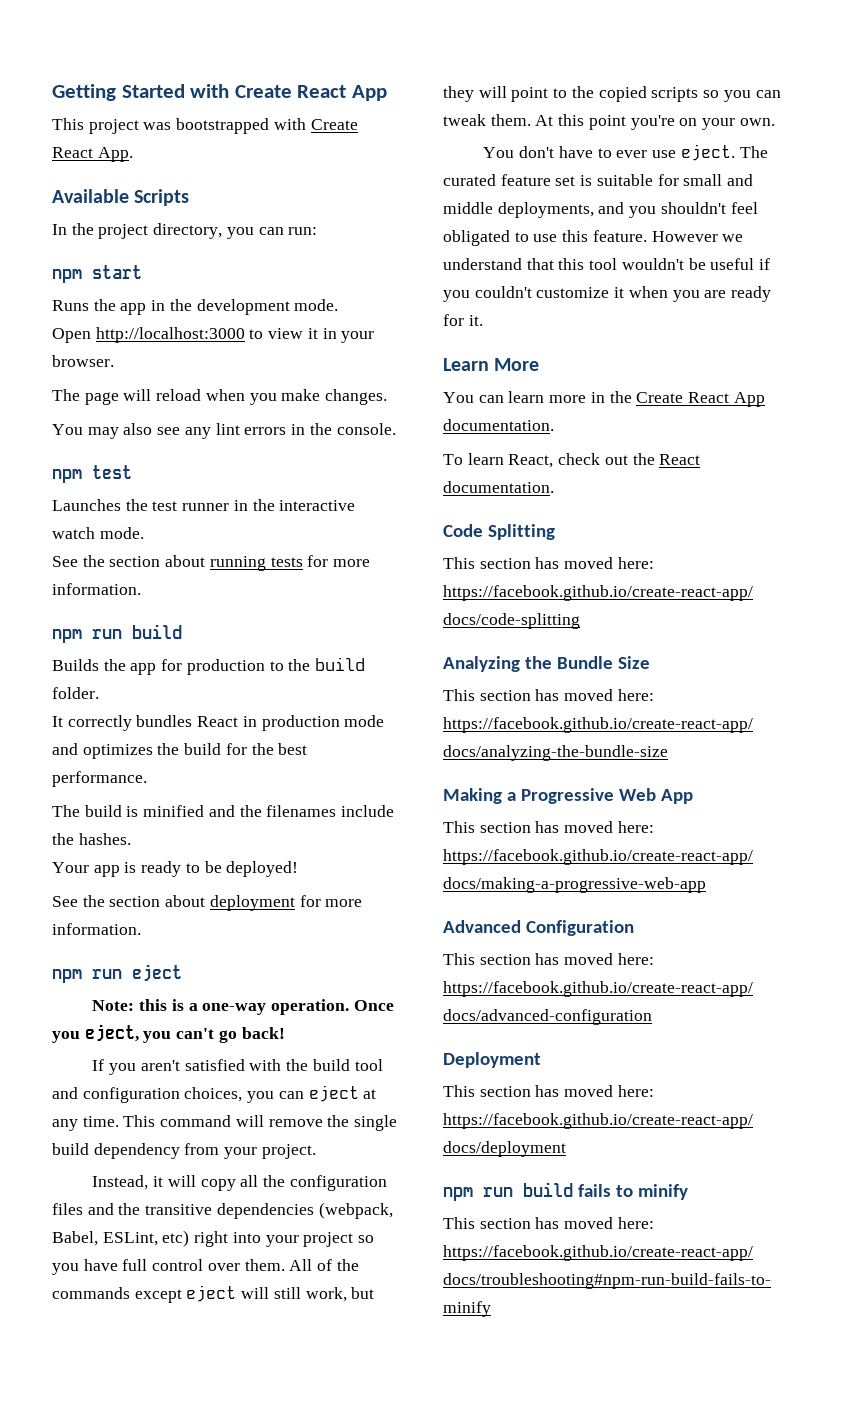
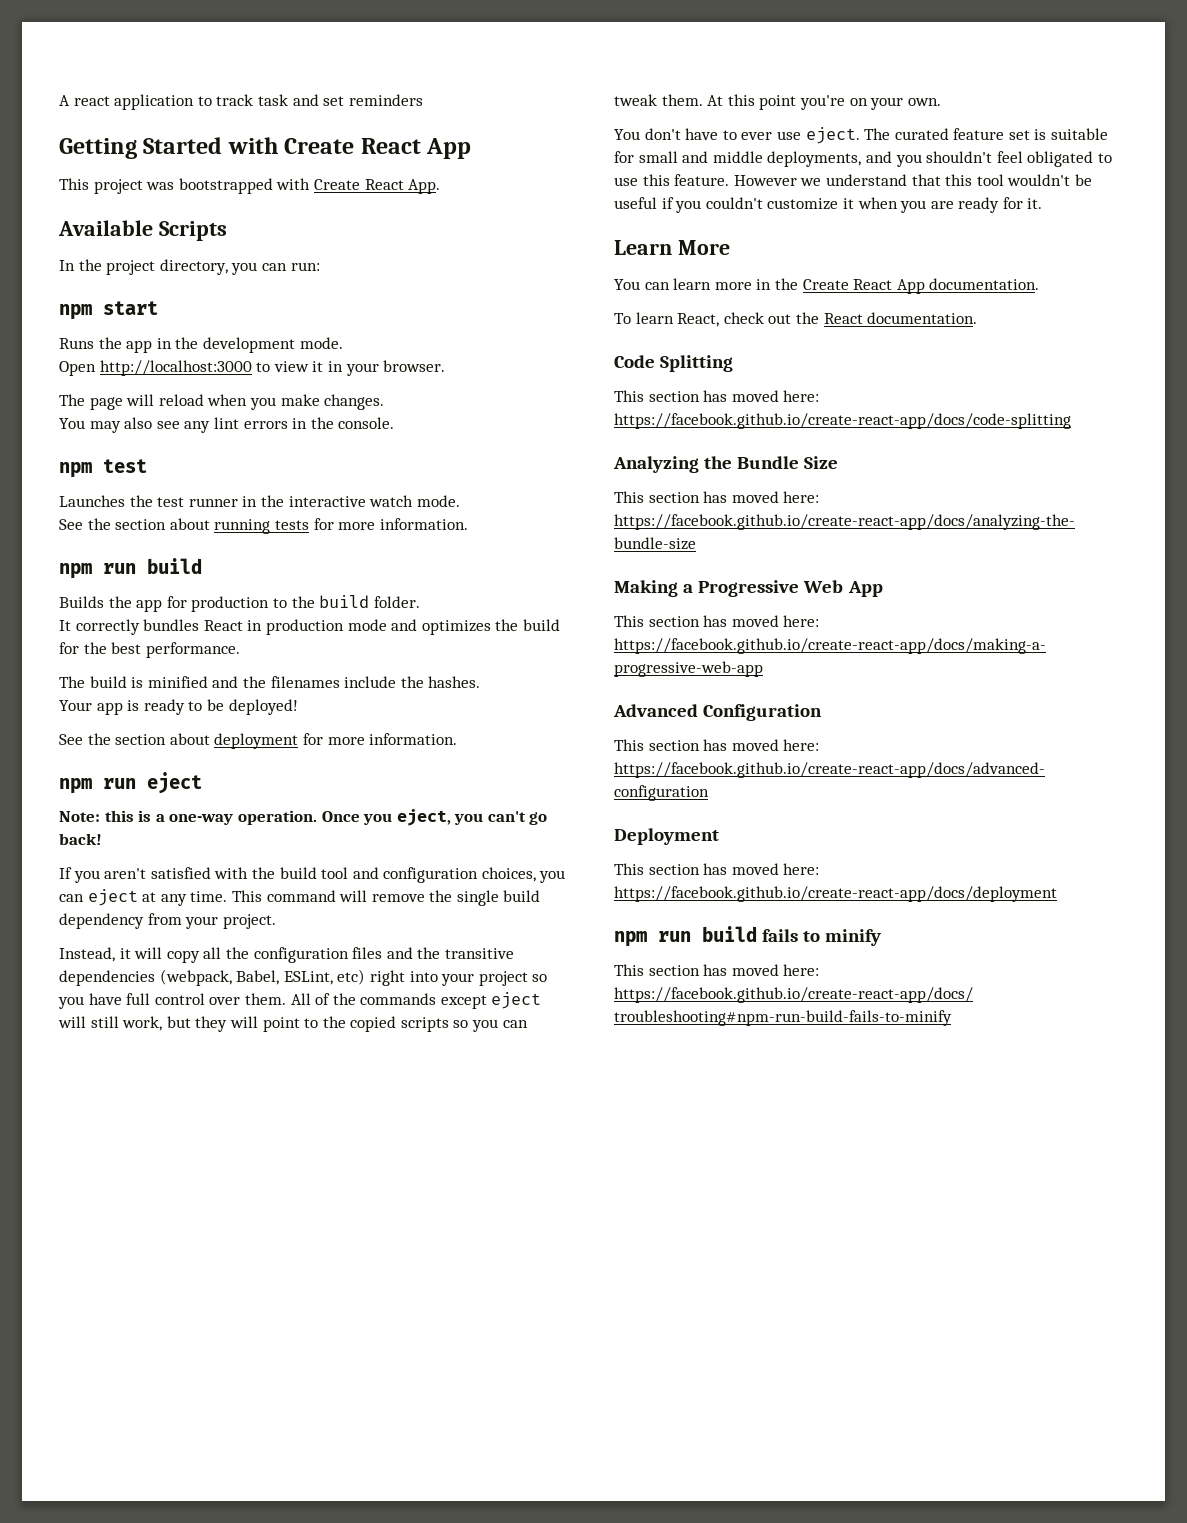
(52, 92) none -> [59,94,423,110] A react application to track task and set reminders //

